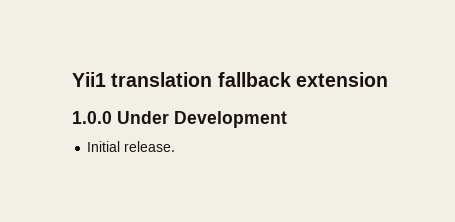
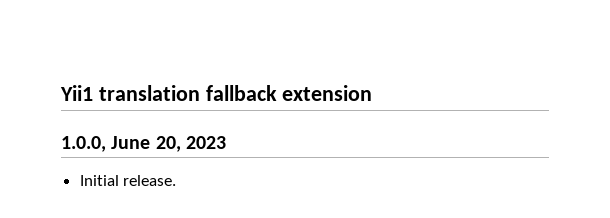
[72,111,287,128] 1.0.0 Under Development -> [61,136,227,152] 1.0.0, June 20, 2023

